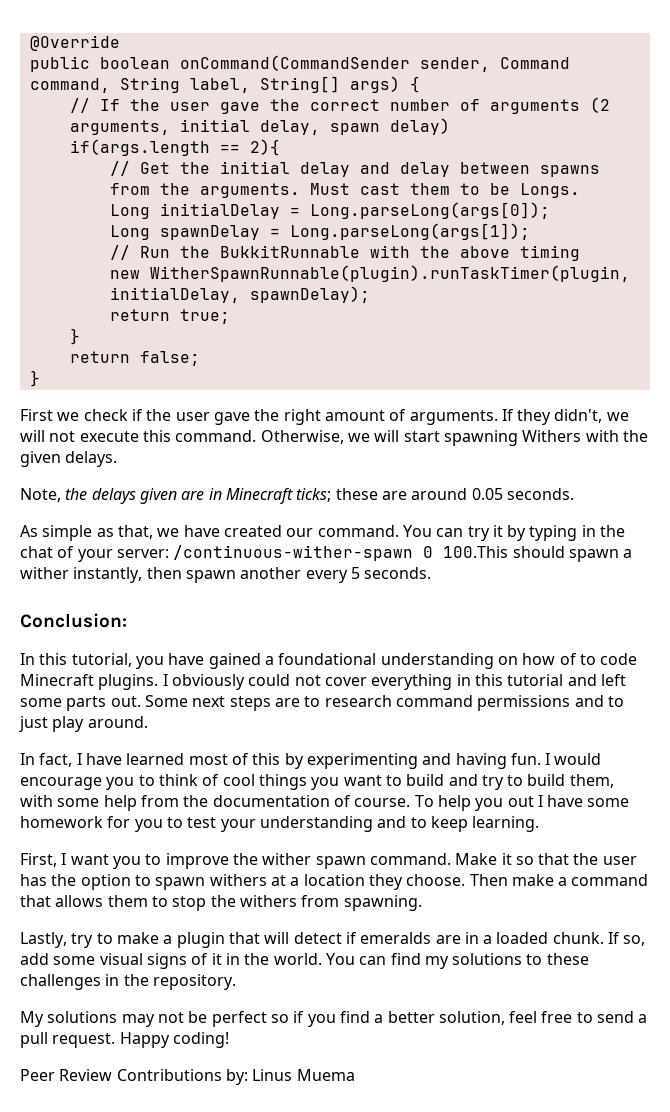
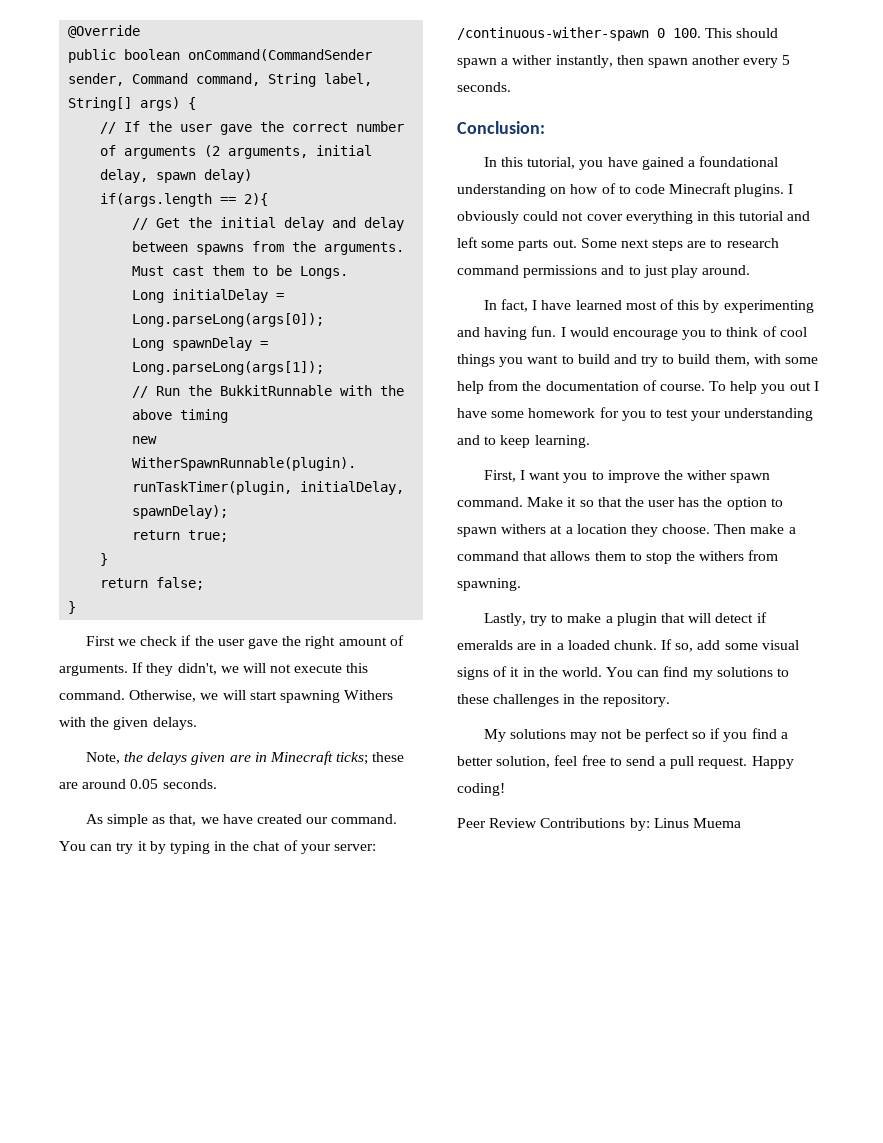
[443,546,509,558] 100.This -> [673,28,733,38] 100. This

